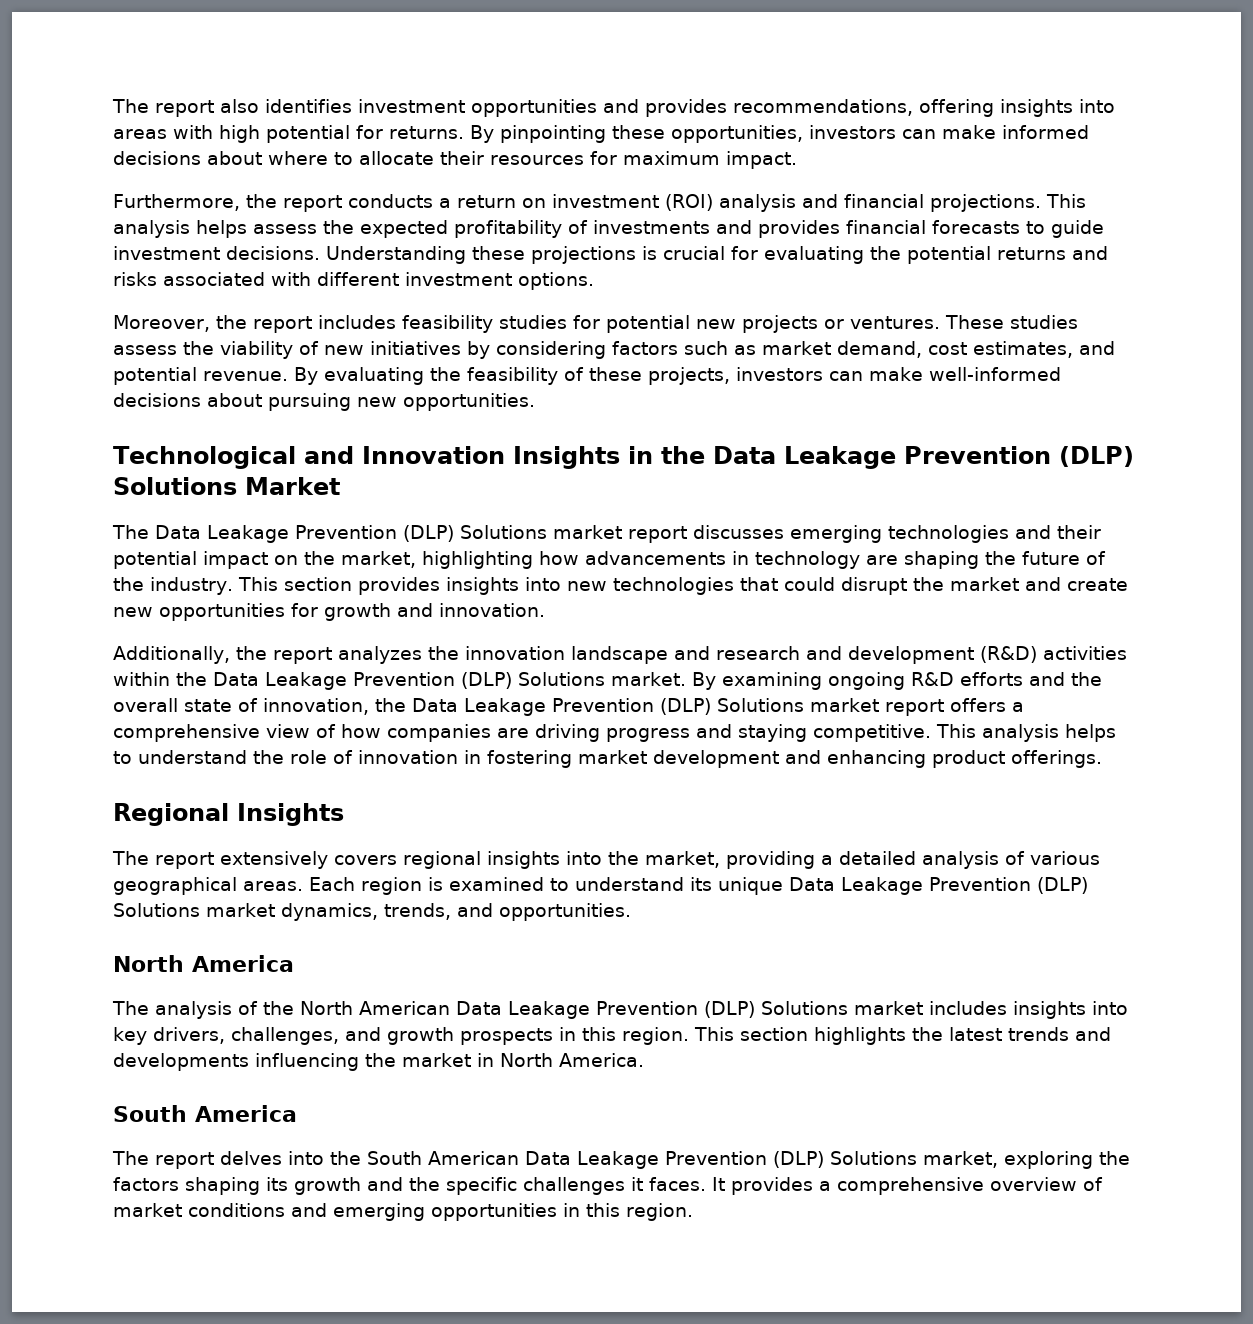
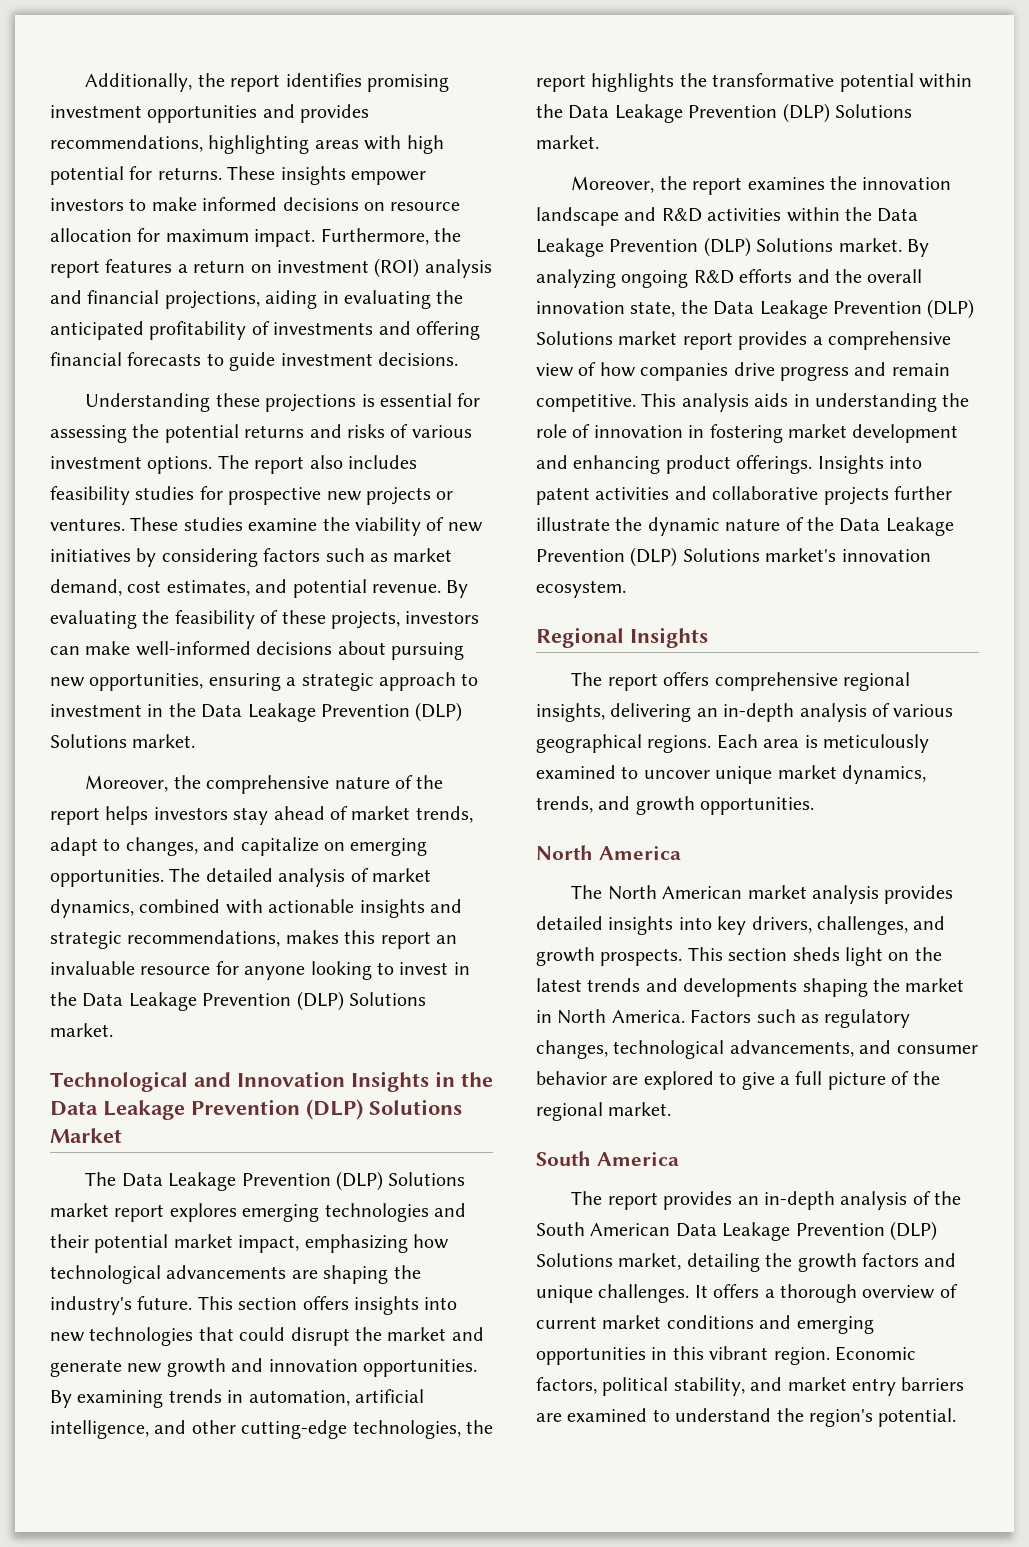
[112,99,352,117] The report also identifies -> [85,73,450,92] Additionally, the report identifies promising
[919,99,1115,117] offering insights into -> [208,135,310,154] highlighting
[470,125,1089,143] [113,151,584,165] By pinpointing these opportunities, investors can make informed decisions about where to allocate their resources -> [227,166,426,185] [50,197,461,211] [50,228,132,242] These insights empower investors to make informed decisions on resource allocation
(797, 160) // -> (316, 238) none
[347,194,433,208] conducts -> [105,259,173,273] features
[929,194,1086,212] [113,220,448,238] projections. This analysis helps assess the expected -> [164,290,464,309] [50,321,144,340] projections, aiding in evaluating the anticipated
[758,220,840,238] provides -> [416,321,480,340] offering
(320, 253) none -> (458, 359) //
[663,246,864,264] crucial for evaluating -> [380,393,481,407] [50,425,127,443] essential for assessing
[163,272,399,286] associated with different -> [390,424,472,438] of various
[113,315,312,333] // Moreover, the report -> [217,455,343,474] The report also
[606,315,690,333] potential -> [228,487,322,505] prospective
[113,345,177,355] assess -> [248,518,318,531] examine
[403,393,535,411] opportunities. -> [89,672,479,691] [50,702,463,722] [50,734,196,748] [85,775,444,794] [50,806,473,825] [50,837,428,856] [50,868,431,887] [50,899,462,918] [50,930,457,949] [50,961,470,980] [50,991,426,1011] [50,1023,113,1037] opportunities, ensuring a strategic approach to investment in the Data Leakage Prevention (DLP) Solutions market. // Moreover, the comprehensive nature of the report helps investors stay ahead of market trends, adapt to changes, and capitalize on emerging opportunities. The detailed analysis of market dynamics, combined with actionable insights and strategic recommendations, makes this report an invaluable resource for anyone looking to invest in the Data Leakage Prevention (DLP) Solutions market.
[692,525,784,539] discusses -> [169,1203,237,1222] explores
[203,551,1106,569] [113,577,440,595] impact on the market, highlighting how advancements in technology are shaping the future of the industry. This section provides -> [173,1234,449,1253] [50,1265,421,1284] [50,1296,349,1315] market impact, emphasizing how technological advancements are shaping the industry's future. This section offers
[1066,578,1128,591] [113,603,545,621] [113,646,1037,664] create new opportunities for growth and innovation. // Additionally, the report analyzes the innovation landscape and research and development (R&D) -> [50,1358,477,1377] [50,1389,424,1408] [50,1420,493,1439] [536,73,972,92] [536,103,912,123] [536,135,599,149] [571,176,952,195] [536,207,702,226] generate new growth and innovation opportunities. By examining trends in automation, artificial intelligence, and other cutting-edge technologies, the report highlights the transformative potential within the Data Leakage Prevention (DLP) Solutions market. // Moreover, the report examines the innovation landscape and R&D
[721,672,822,690] examining -> [536,269,616,288] analyzing
[184,698,369,715] state of innovation, -> [536,301,676,317] innovation state,
[949,698,1006,712] offers -> [738,331,808,350] provides
[497,724,600,742] are driving -> [733,362,775,376] drive
[738,724,807,742] staying -> [891,363,950,376] remain
[1065,724,1116,742] [113,750,247,764] helps to understand -> [754,393,937,412] aids in understanding
[113,803,344,826] [112,851,1100,869] [113,877,1088,895] [113,903,200,917] // Regional Insights // The report extensively covers regional insights into the market, providing a detailed analysis of various geographical areas. Each region is examined to understand its unique Data Leakage Prevention (DLP) Solutions -> [817,455,922,474] [536,486,952,505] [536,517,954,536] [536,547,931,567] [536,580,626,598] [536,627,708,648] [571,672,911,691] [536,703,954,722] [536,734,929,753] [536,765,773,784] Insights into patent activities and collaborative projects further illustrate the dynamic nature of the Data Leakage Prevention (DLP) Solutions market's innovation ecosystem. // Regional Insights // The report offers comprehensive regional insights, delivering an in-depth analysis of various geographical regions. Each area is meticulously examined to uncover unique
(493, 910) none -> [635,796,695,815] growth
[155,1001,1007,1019] analysis of the North American Data Leakage Prevention (DLP) Solutions market includes -> [607,885,954,904] [536,916,603,930] North American market analysis provides detailed
[459,1027,906,1045] prospects in this region. This section highlights -> [600,947,910,966] prospects. This section sheds light on
[255,1053,359,1071] influencing -> [802,978,868,997] shaping
(644, 1060) none -> [690,1009,911,1028] [536,1040,978,1059] [536,1071,940,1090] [536,1102,672,1121] Factors such as regulatory changes, technological advancements, and consumer behavior are explored to give a full picture of the regional market.
[220,1151,324,1165] delves into -> [663,1191,931,1210] provides an in-depth analysis of
[1003,1151,1130,1169] [113,1177,984,1195] exploring the factors shaping its growth and the specific challenges it faces. It provides a comprehensive -> [686,1253,957,1272] [536,1284,857,1303] detailing the growth factors and unique challenges. It offers a thorough
(1103, 1184) none -> [536,1316,597,1329] current
[625,1203,693,1221] region. -> [709,1346,916,1365] [536,1377,965,1396] [536,1408,957,1427] vibrant region. Economic factors, political stability, and market entry barriers are examined to understand the region's potential.

